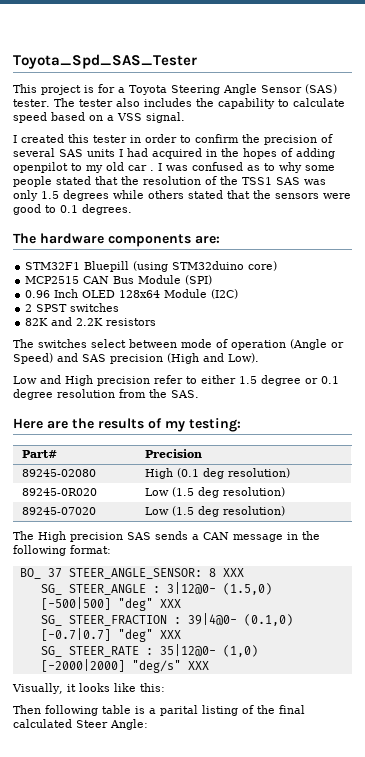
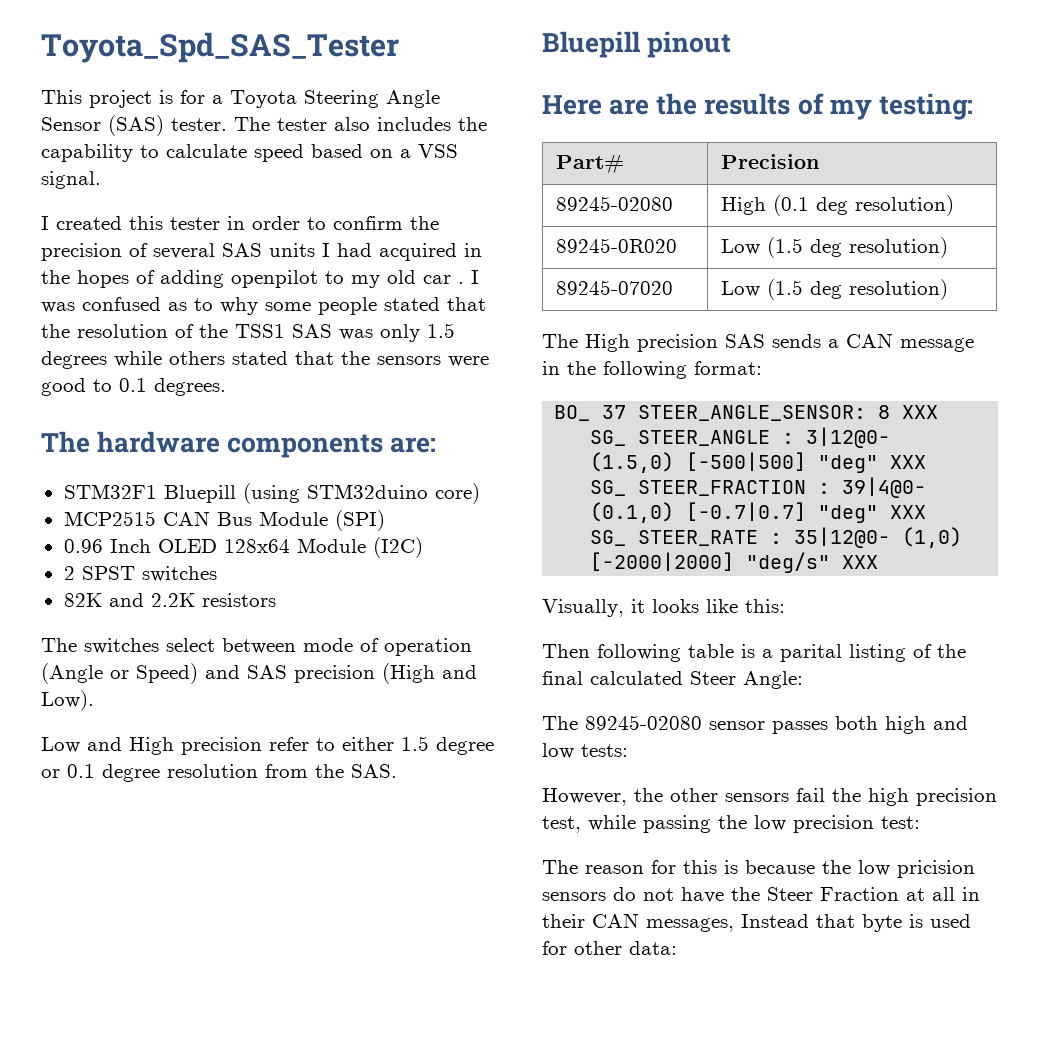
(199, 394) none -> [542,31,732,58] // Bluepill pinout
(148, 724) none -> [542,715,968,734] [542,743,628,759] [542,788,997,806] [542,815,920,833] [542,860,975,878] [542,887,980,903] [542,913,971,932] [542,941,677,955] // The 89245-02080 sensor passes both high and low tests: // However, the other sensors fail the high precision test, while passing the low precision test: // The reason for this is because the low pricision sensors do not have the Steer Fraction at all in their CAN messages, Instead that byte is used for other data:

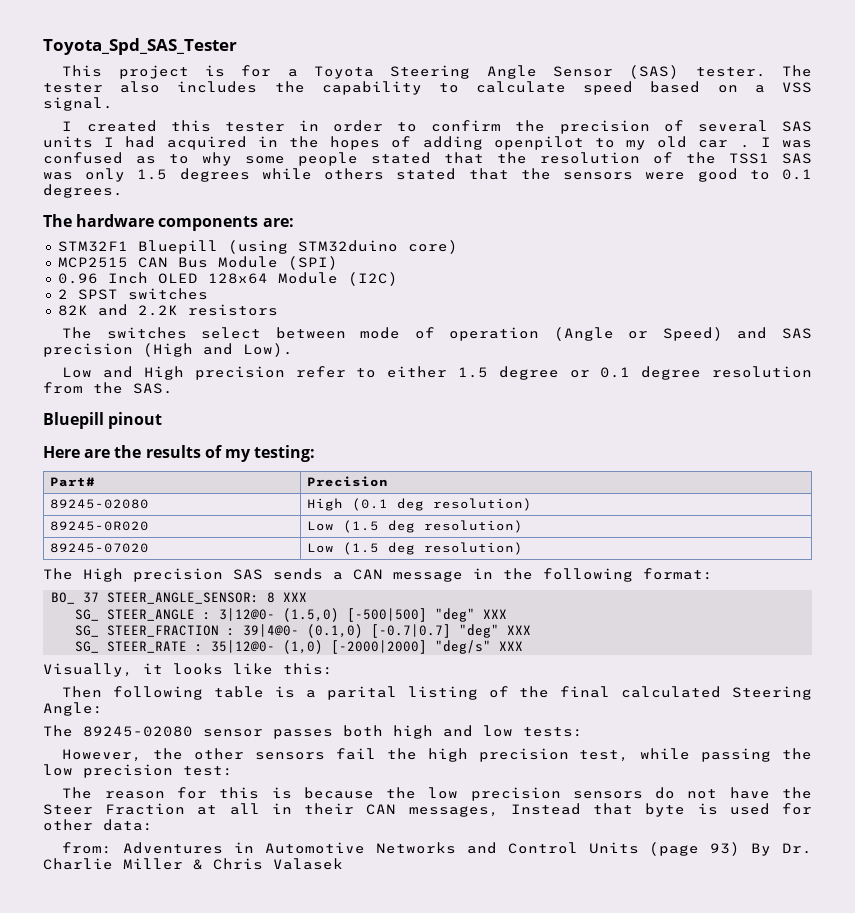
[690,671,736,685] Steer -> [731,686,812,700] Steering
[897,860,975,878] pricision -> [470,787,561,801] precision
(677, 948) none -> [62,842,812,856] [43,858,343,870] // from: Adventures in Automotive Networks and Control Units (page 93) By Dr. Charlie Miller & Chris Valasek

